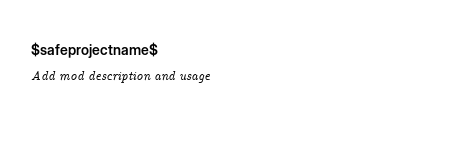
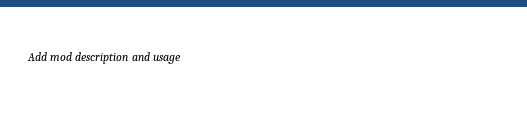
[31,42,158,58] $safeprojectname$ // -> (27, 56) none

